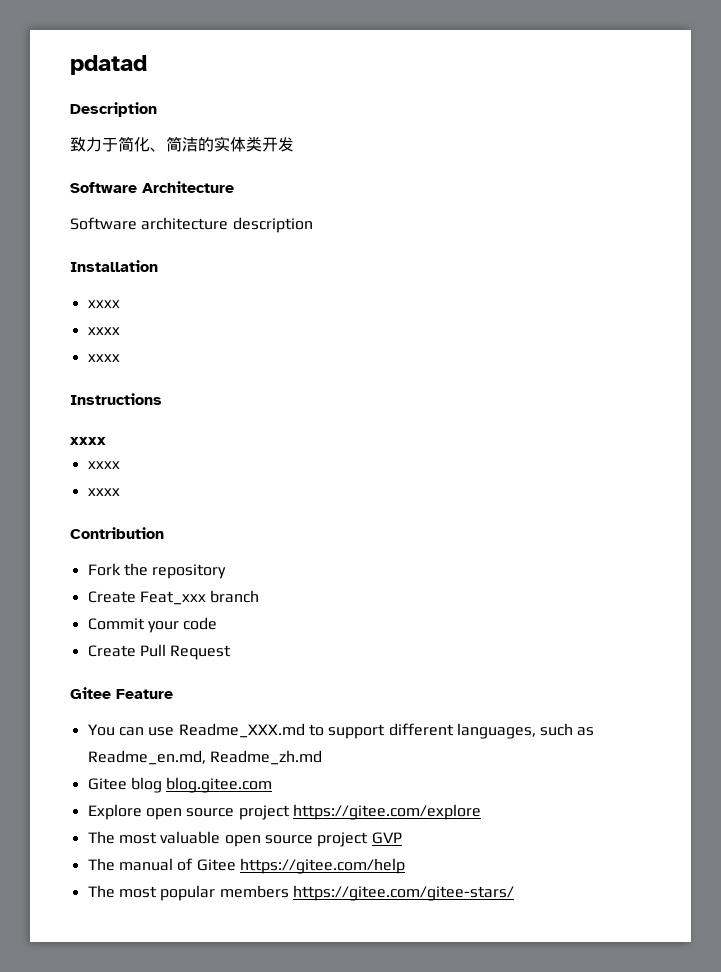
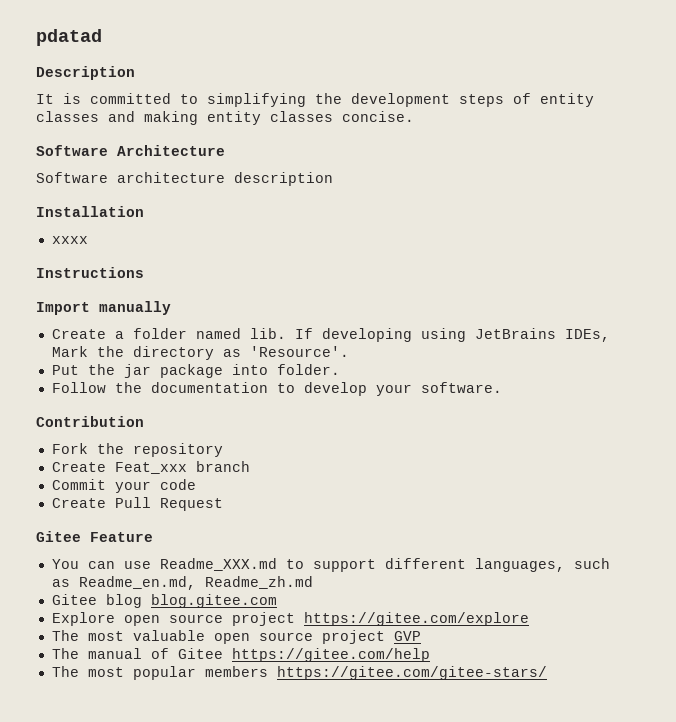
[70,136,294,152] 致力于简化、简洁的实体类开发 -> [36,93,594,107] [36,111,414,125] It is committed to simplifying the development steps of entity classes and making entity classes concise.
[87,327,120,335] [87,354,120,362] // xxxx // xxxx -> (88, 240) none
[70,437,106,445] [87,461,120,469] [87,488,120,496] xxxx // xxxx // xxxx -> [36,301,171,315] [51,328,610,342] [51,346,349,360] [51,364,340,378] [51,382,502,396] Import manually // Create a folder named lib. If developing using JetBrains IDEs, Mark the directory as 'Resource'. // Put the jar package into folder. // Follow the documentation to develop your software.

